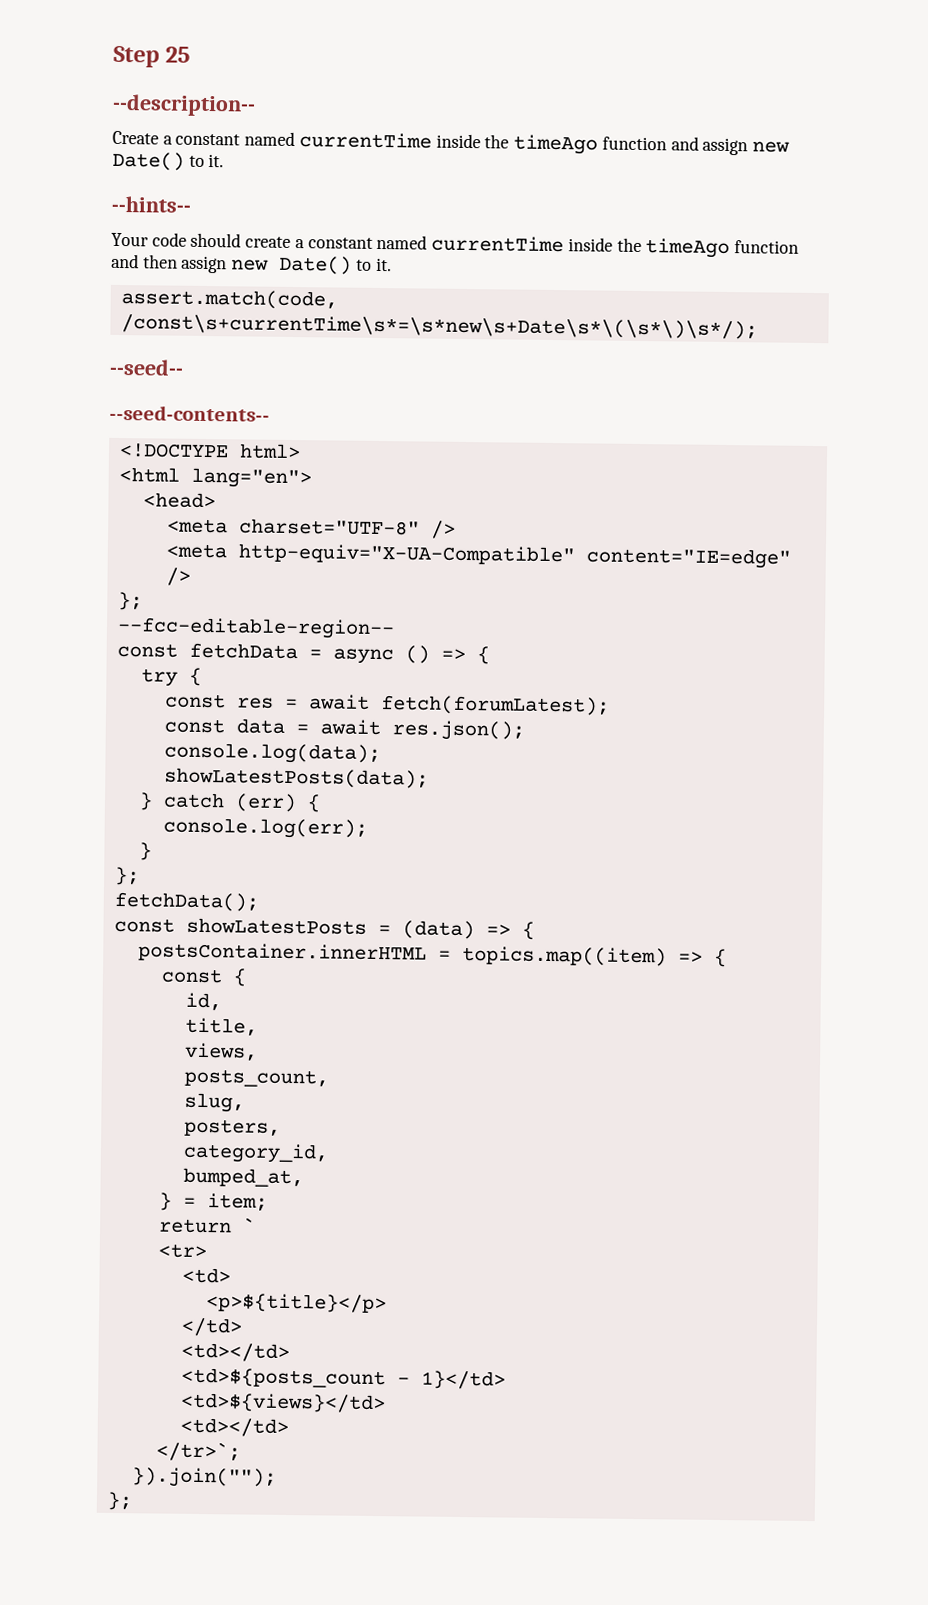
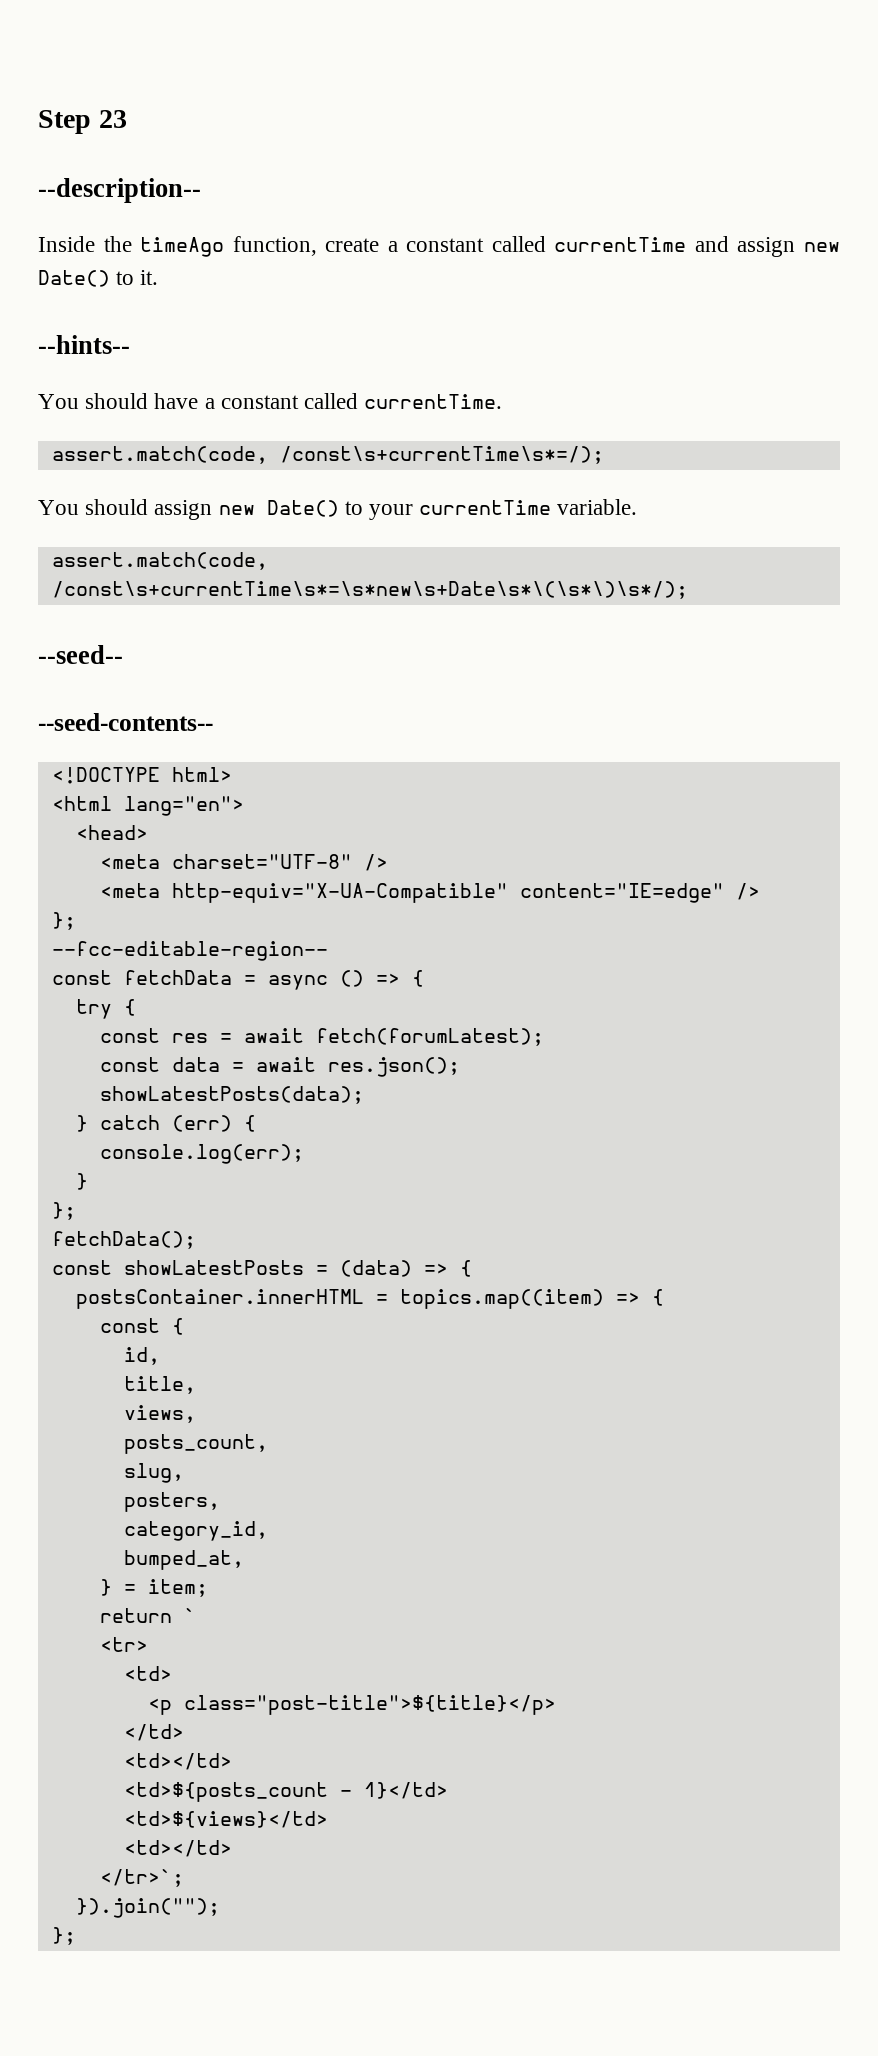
[165,46,191,63] 25 -> [98,110,127,128] 23
[112,130,667,155] Create a constant named currentTime inside the timeAgo function -> [38,236,687,257] Inside the timeAgo function, create a constant called currentTime
[111,232,799,259] [111,253,392,275] Your code should create a constant named currentTime inside the timeAgo function and then assign new Date() to it. -> [38,393,503,409] [51,446,604,464] [38,499,638,520] You should have a constant called currentTime. // assert.match(code, /const\s+currentTime\s*=/); // You should assign new Date() to your currentTime variable.
[163,742,381,765] // console.log(data); -> (460, 1067) none
[205,1293,387,1314] <p>${title}</p> -> [147,1695,556,1715] <p class="post-title">${title}</p>

